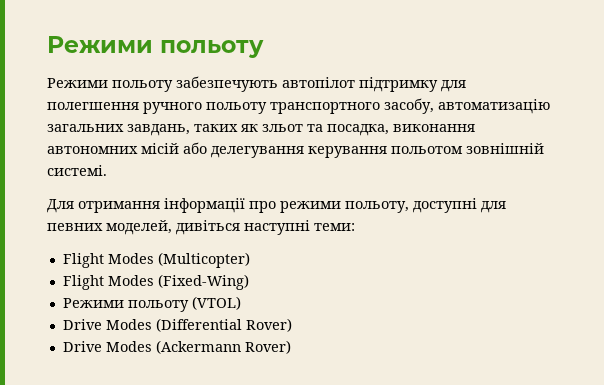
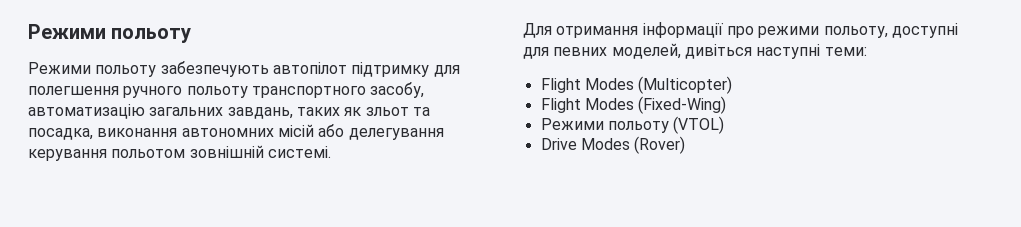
[155,318,292,332] [62,340,291,354] (Differential Rover) // Drive Modes (Ackermann Rover) -> [634,136,686,154] (Rover)

